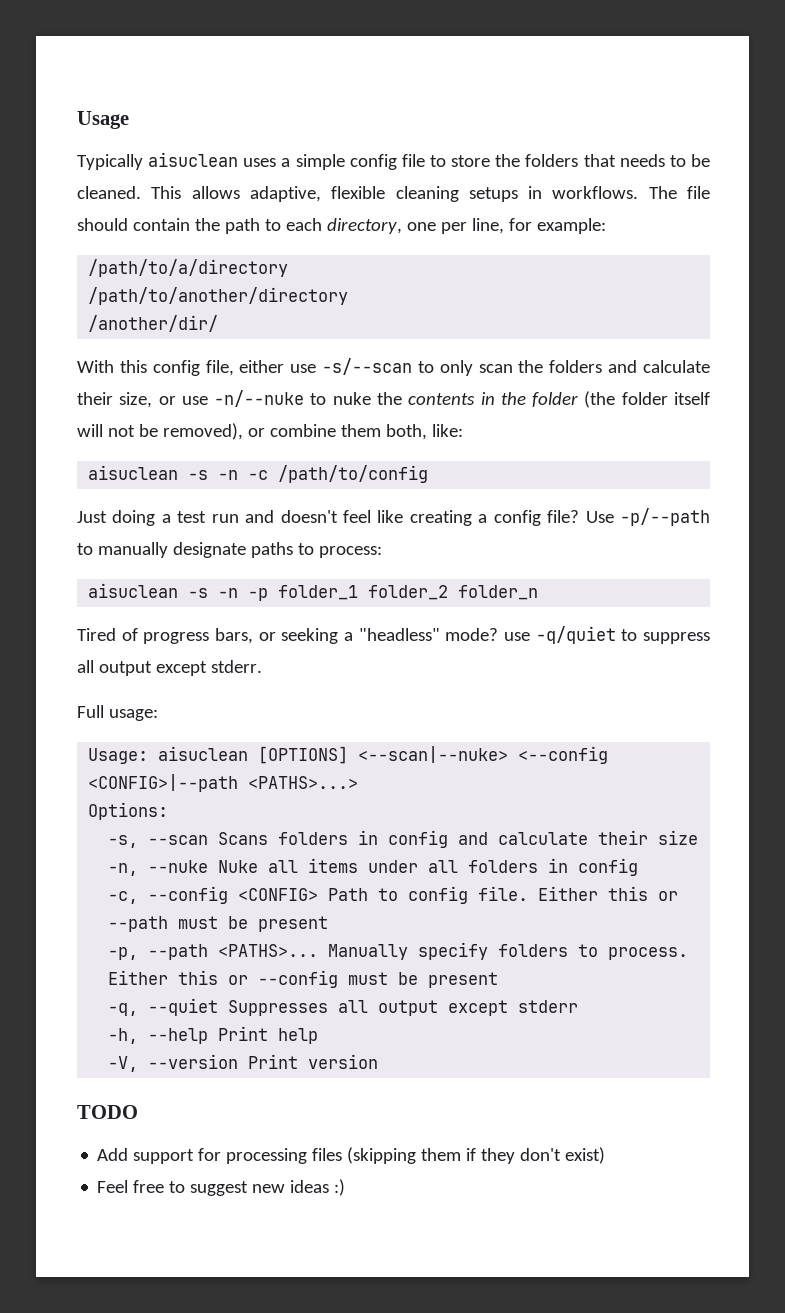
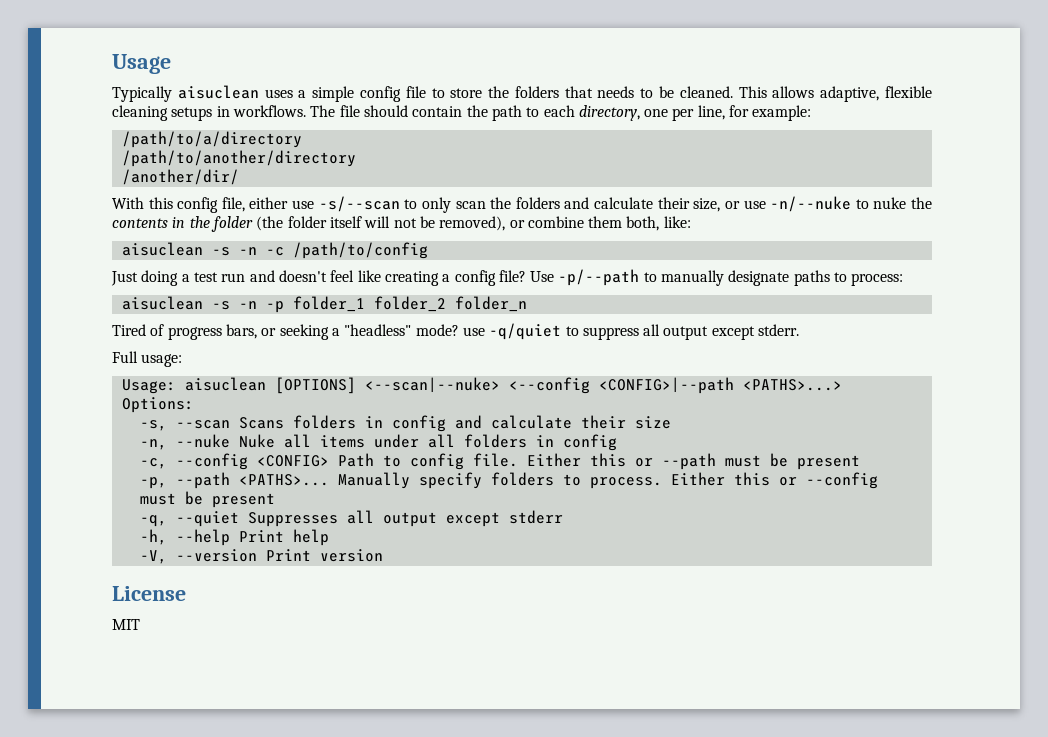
[77,1105,138,1119] [97,1147,606,1164] [97,1179,346,1196] TODO // Add support for processing files (skipping them if they don't exist) // Feel free to suggest new ideas :) -> [112,586,186,601] [112,619,140,630] License // MIT

